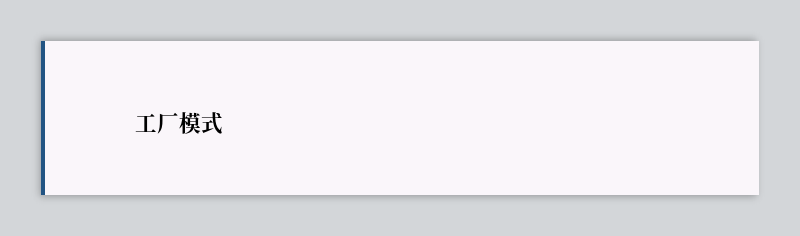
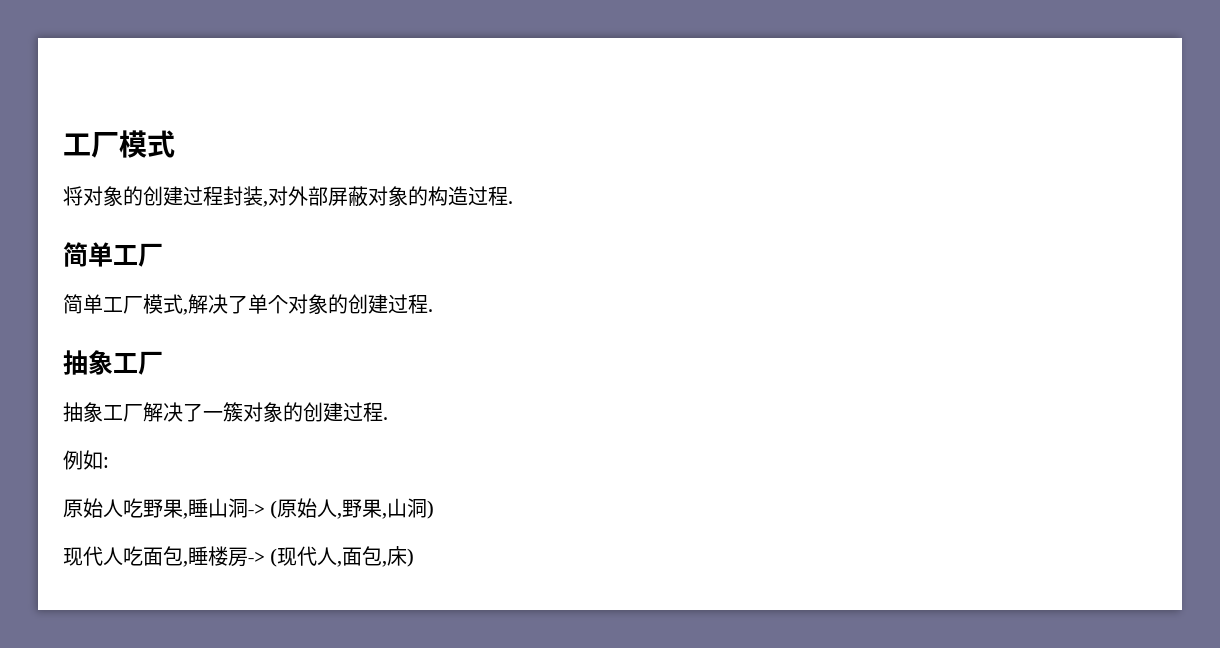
[135,112,223,135] 工厂模式 -> [63,130,175,158] [63,186,513,207] [63,242,163,267] [63,294,433,315] [63,350,163,375] [63,402,388,422] [63,450,109,470] [63,498,435,519] [63,546,415,567] 工厂模式 // 将对象的创建过程封装,对外部屏蔽对象的构造过程. // 简单工厂 // 简单工厂模式,解决了单个对象的创建过程. // 抽象工厂 // 抽象工厂解决了一簇对象的创建过程. // 例如: // 原始人吃野果,睡山洞-> (原始人,野果,山洞) // 现代人吃面包,睡楼房-> (现代人,面包,床)

